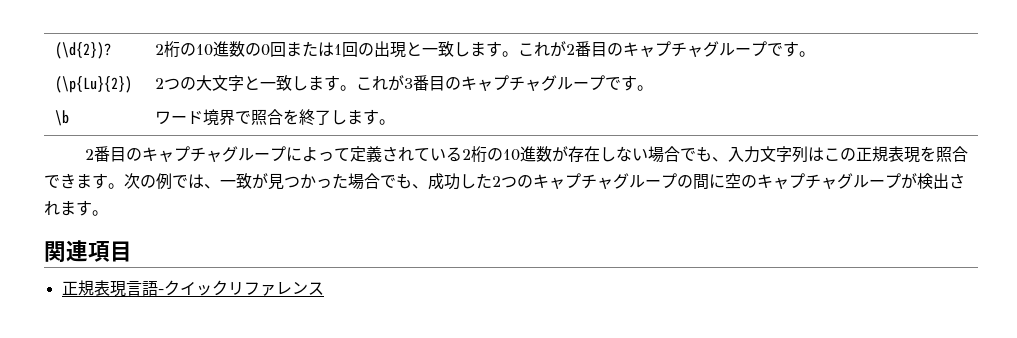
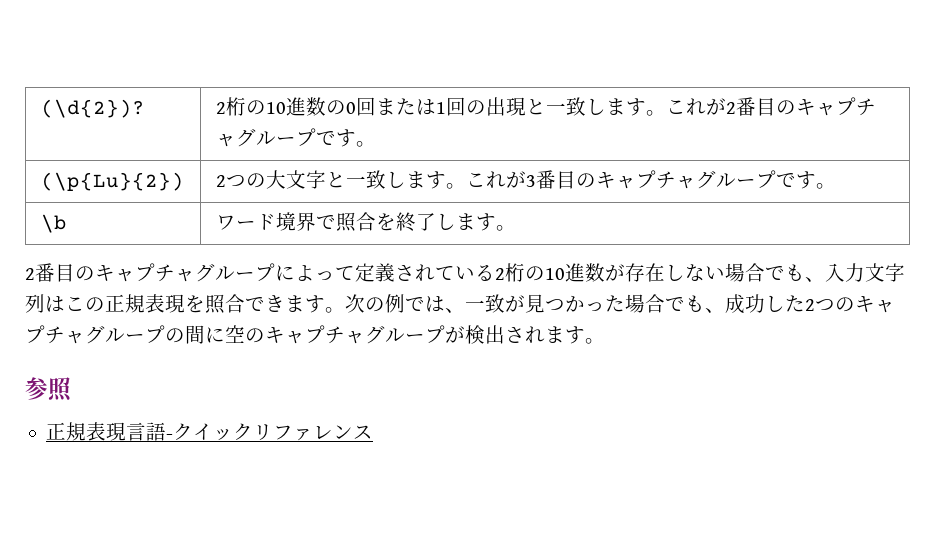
[44,240,132,262] 関連項目 -> [25,377,72,402] 参照

